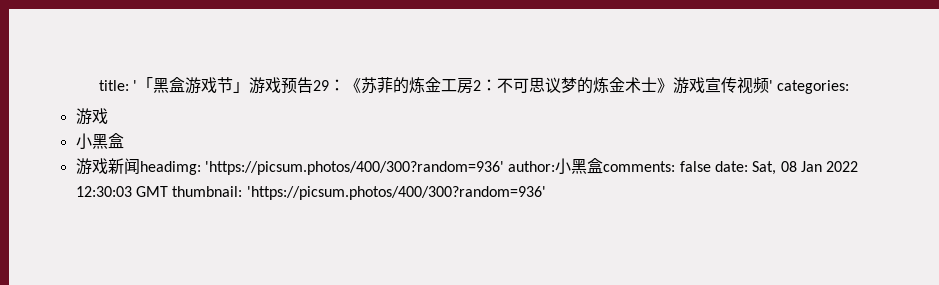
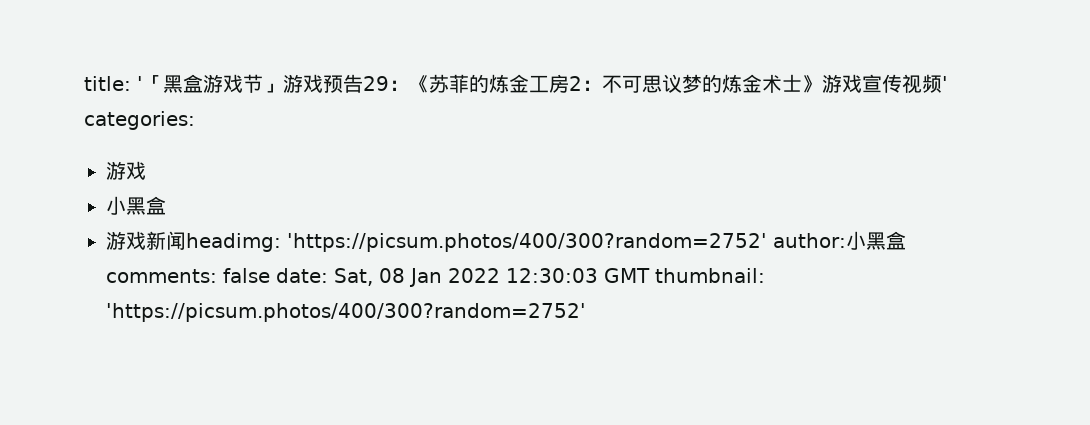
[204,161,504,175] 'https://picsum.photos/400/300?random=936' -> [287,233,767,252] 'https://picsum.photos/400/300?random=2752'
[246,186,546,200] 'https://picsum.photos/400/300?random=936' -> [106,303,586,322] 'https://picsum.photos/400/300?random=2752'

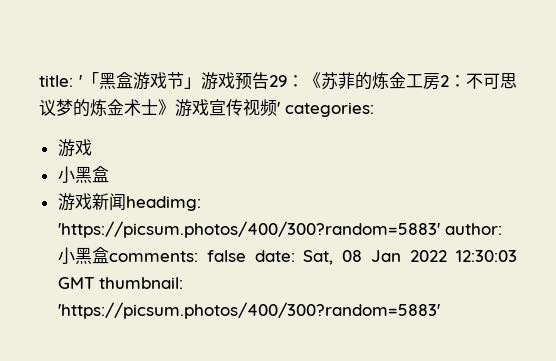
[287,233,767,252] 'https://picsum.photos/400/300?random=2752' -> [57,221,440,238] 'https://picsum.photos/400/300?random=5883'
[106,303,586,322] 'https://picsum.photos/400/300?random=2752' -> [57,302,440,319] 'https://picsum.photos/400/300?random=5883'

